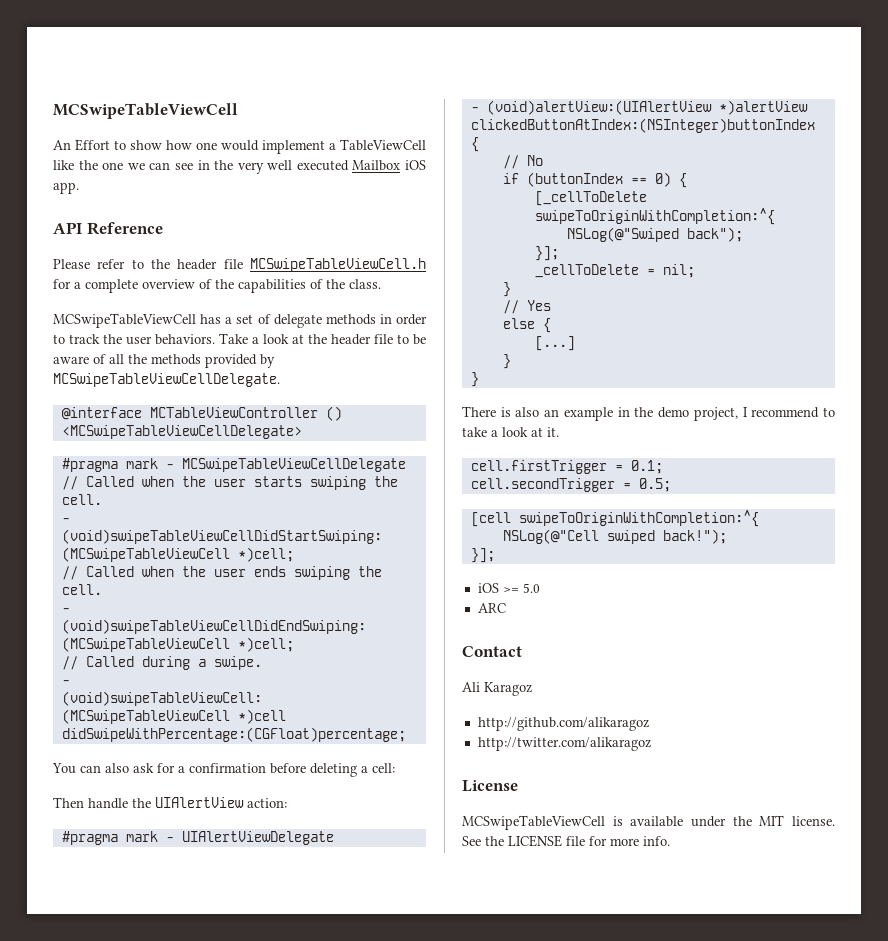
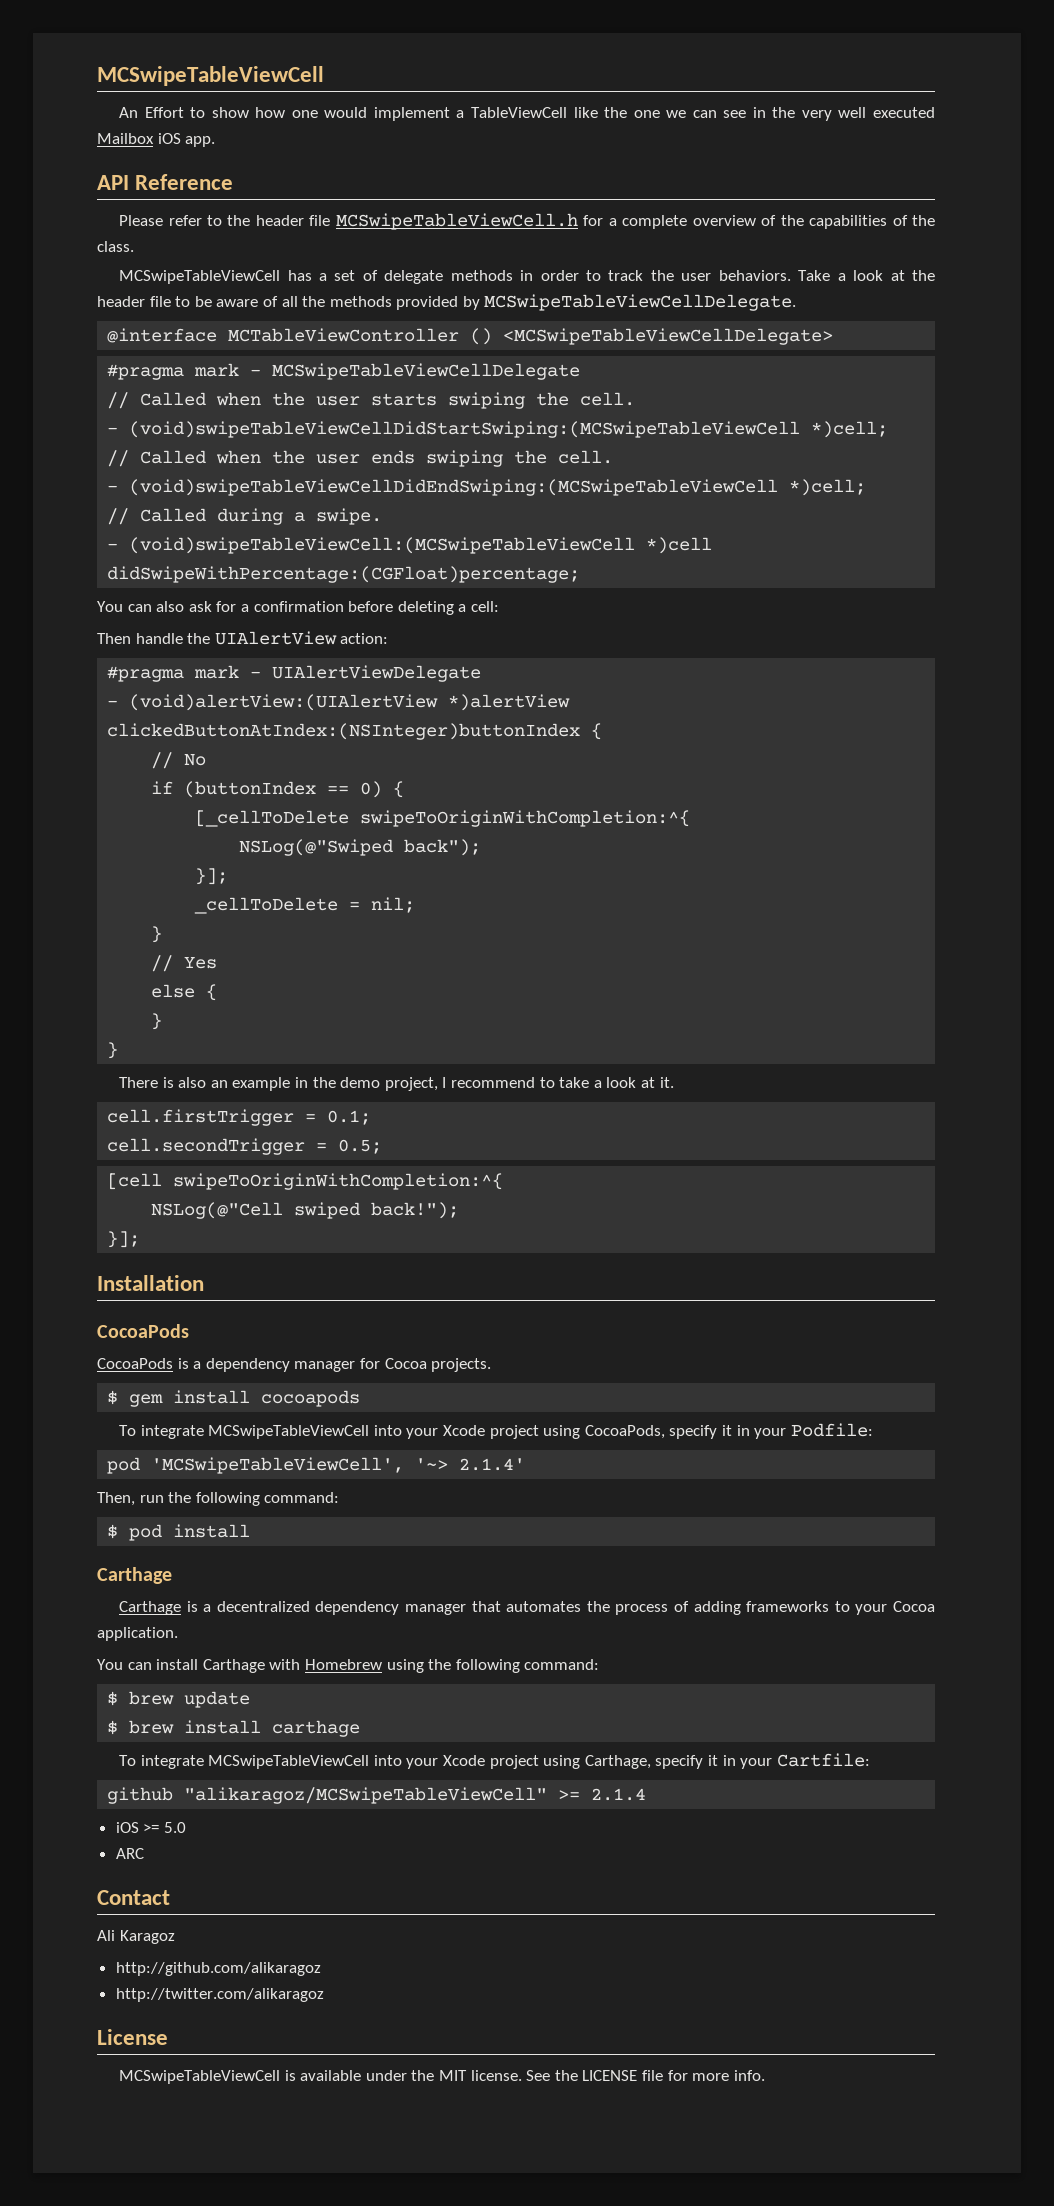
[534,336,575,351] // [...] -> (218, 992) none
(495, 555) none -> [97,1275,204,1291] [97,1324,189,1338] [97,1358,492,1372] [107,1390,361,1407] [119,1423,873,1439] [107,1457,526,1474] [97,1492,340,1506] [107,1524,251,1541] [97,1567,172,1584] [119,1601,936,1615] [97,1627,178,1641] [97,1659,600,1673] [107,1691,251,1708] [107,1720,361,1737] [119,1753,870,1769] [107,1787,647,1804] // Installation // CocoaPods // CocoaPods is a dependency manager for Cocoa projects. // $ gem install cocoapods // To integrate MCSwipeTableViewCell into your Xcode project using CocoaPods, specify it in your Podfile: // pod 'MCSwipeTableViewCell', '~> 2.1.4' // Then, run the following command: // $ pod install // Carthage // Carthage is a decentralized dependency manager that automates the process of adding frameworks to your Cocoa application. // You can install Carthage with Homebrew using the following command: // $ brew update // $ brew install carthage // To integrate MCSwipeTableViewCell into your Xcode project using Carthage, specify it in your Cartfile: // github "alikaragoz/MCSwipeTableViewCell" >= 2.1.4

